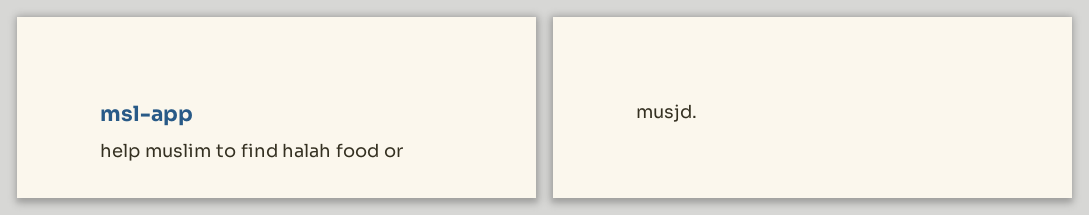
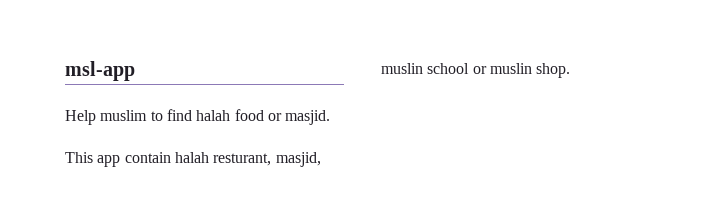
[100,143,140,161] help -> [65,110,96,125] Help
[636,104,697,122] musjd. -> [285,110,331,125] [65,152,321,167] [381,63,571,78] masjid. // This app contain halah resturant, masjid, muslin school or muslin shop.

